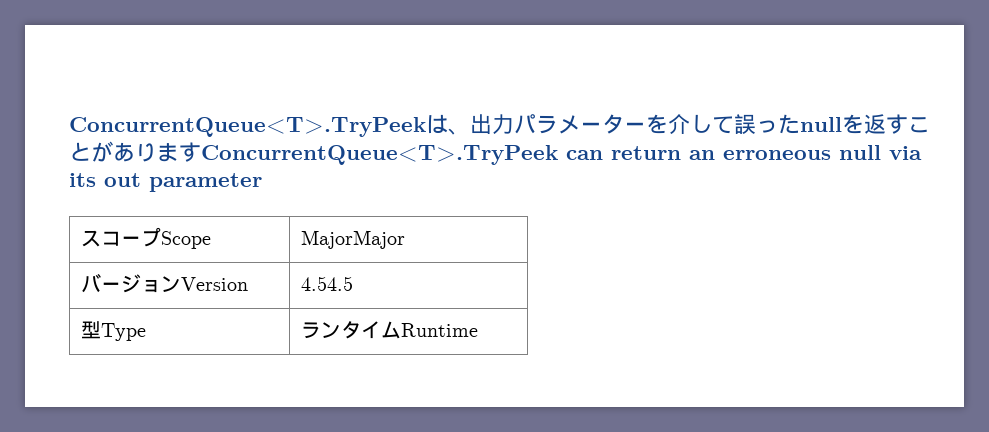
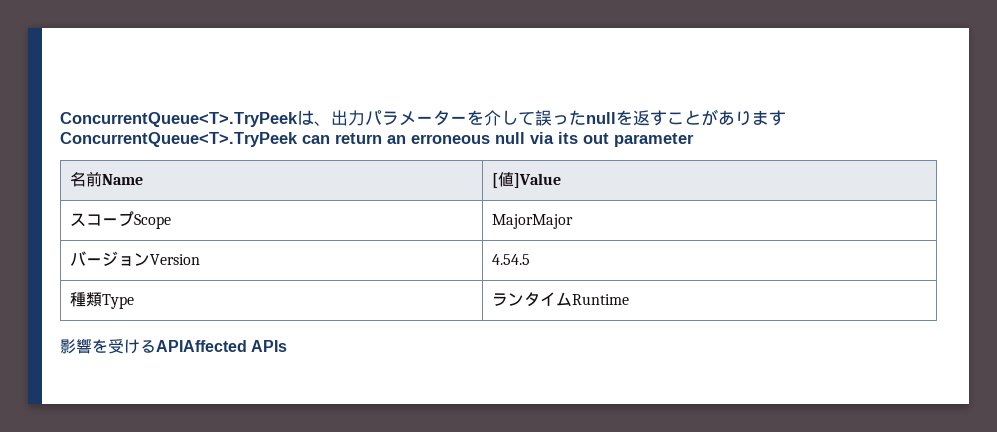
(262, 182) none -> [69,171,143,187] [491,172,561,188] // 名前Name | [値]Value
[81,321,102,339] 型 -> [69,292,102,307] 種類
(479, 330) none -> [60,338,288,354] // 影響を受けるAPIAffected APIs

